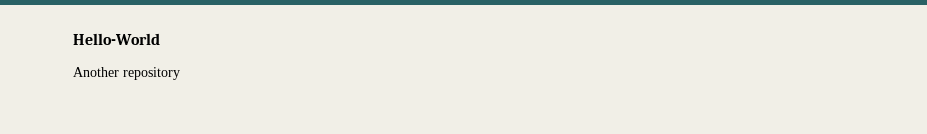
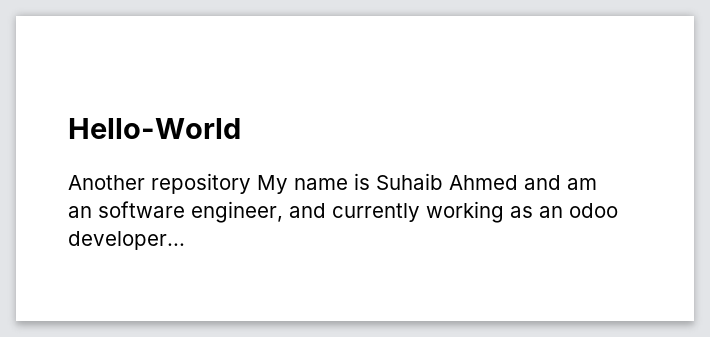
(180, 73) none -> [257,173,597,194] [68,201,618,223] [68,231,185,250] My name is Suhaib Ahmed and am an software engineer, and currently working as an odoo developer...

